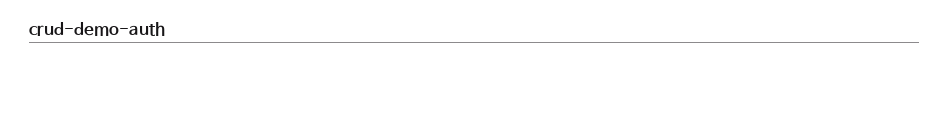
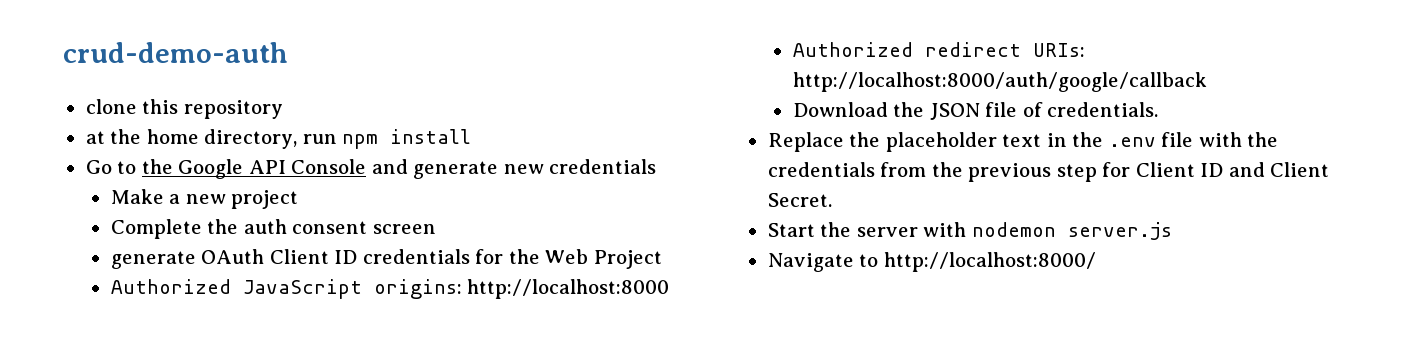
(165, 29) none -> [85,99,283,119] [85,129,472,149] [85,159,657,179] [110,189,299,209] [110,219,436,239] [110,249,662,269] [110,279,670,299] [792,42,1085,57] [792,72,1207,92] [792,102,1159,120] [767,132,1279,152] [767,162,1330,182] [767,193,832,207] [767,222,1172,240] [767,252,1096,272] // clone this repository // at the home directory, run npm install // Go to the Google API Console and generate new credentials // Make a new project // Complete the auth consent screen // generate OAuth Client ID credentials for the Web Project // Authorized JavaScript origins: http://localhost:8000 // Authorized redirect URIs: http://localhost:8000/auth/google/callback // Download the JSON file of credentials. // Replace the placeholder text in the .env file with the credentials from the previous step for Client ID and Client Secret. // Start the server with nodemon server.js // Navigate to http://localhost:8000/

